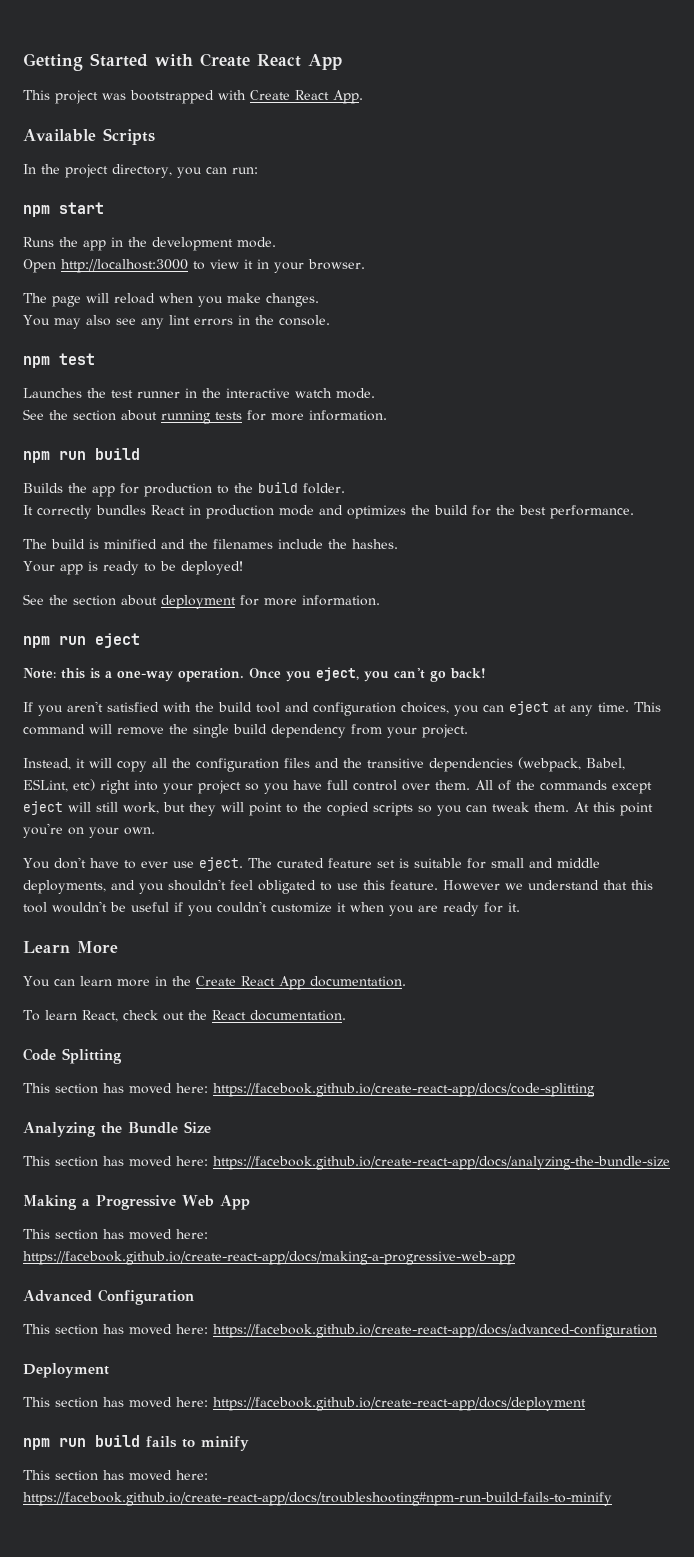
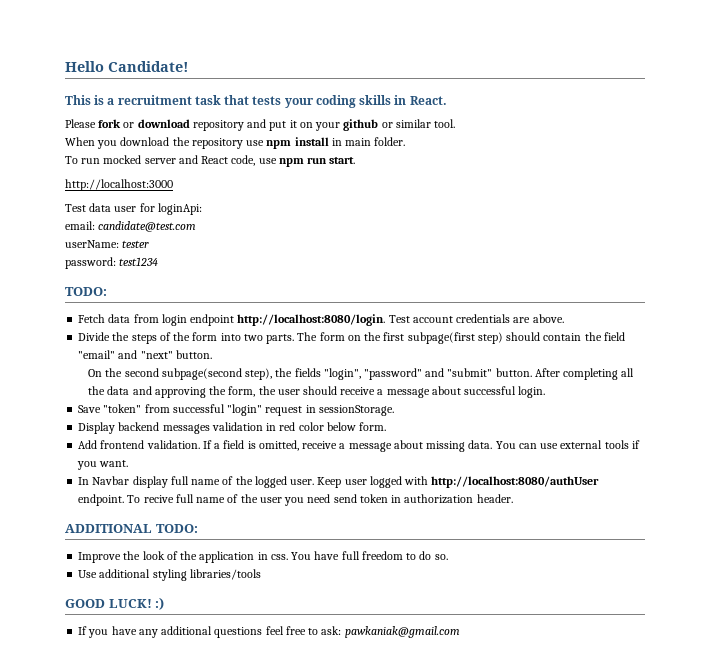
[23,53,342,71] [23,90,363,104] [23,128,155,145] [23,164,258,178] [23,202,104,217] [23,237,276,251] [23,259,365,273] [23,293,319,307] [23,315,330,329] [23,353,95,368] [23,388,375,399] [23,409,387,424] [23,448,140,463] [23,482,345,497] [23,505,634,519] [23,539,398,549] [23,561,243,575] [23,594,380,609] [23,633,140,648] [23,667,486,682] [23,701,661,716] [23,724,468,738] [23,757,625,772] [23,779,652,794] [23,801,653,816] [23,823,155,838] [23,857,600,871] [23,879,653,894] [23,901,520,916] [23,941,118,953] [23,976,406,990] [23,1010,346,1022] [23,1048,122,1064] [23,1083,595,1097] [23,1121,211,1137] [23,1156,670,1170] [23,1195,250,1210] [23,1229,208,1240] [23,1251,515,1265] [23,1289,194,1305] [23,1324,657,1338] [23,1363,109,1378] [23,1397,586,1411] [23,1435,249,1451] [23,1470,208,1481] [23,1492,612,1506] Getting Started with Create React App // This project was bootstrapped with Create React App. // Available Scripts // In the project directory, you can run: // npm start // Runs the app in the development mode. // Open http://localhost:3000 to view it in your browser. // The page will reload when you make changes. // You may also see any lint errors in the console. // npm test // Launches the test runner in the interactive watch mode. // See the section about running tests for more information. // npm run build // Builds the app for production to the build folder. // It correctly bundles React in production mode and optimizes the build for the best performance. // The build is minified and the filenames include the hashes. // Your app is ready to be deployed! // See the section about deployment for more information. // npm run eject // Note: this is a one-way operation. Once you eject, you can't go back! // If you aren't satisfied with the build tool and configuration choices, you can eject at any time. This command will remove the single build dependency from your project. // Instead, it will copy all the configuration files and the transitive dependencies (webpack, Babel, ESLint, etc) right into your project so you have full control over them. All of the commands except eject will still work, but they will point to the copied scripts so you can tweak them. At this point you're on your own. // You don't have to ever use eject. The curated feature set is suitable for small and middle deployments, and you shouldn't feel obligated to use this feature. However we understand that this tool wouldn't be useful if you couldn't customize it when you are ready for it. // Learn More // You can learn more in the Create React App documentation. // To learn React, check out the React documentation. // Code Splitting // This section has moved here: https://facebook.github.io/create-react-app/docs/code-splitting // Analyzing the Bundle Size // This section has moved here: https://facebook.github.io/create-react-app/docs/analyzing-the-bundle-size // Making a Progressive Web App // This section has moved here: https://facebook.github.io/create-react-app/docs/making-a-progressive-web-app // Advanced Configuration // This section has moved here: https://facebook.github.io/create-react-app/docs/advanced-configuration // Deployment // This section has moved here: https://facebook.github.io/create-react-app/docs/deployment // npm run build fails to minify // This section has moved here: https://facebook.github.io/create-react-app/docs/troubleshooting#npm-run-build-fails-to-minify -> [65,61,189,72] [65,95,447,108] [65,119,456,131] [65,137,406,149] [65,155,356,167] [65,179,173,191] [65,203,202,215] [65,221,197,232] [65,240,150,248] [65,257,159,269] [65,287,107,296] [78,314,564,326] [78,332,625,344] [78,350,212,359] [88,368,635,380] [88,386,546,398] [78,404,394,416] [78,422,387,434] [78,440,640,452] [77,460,129,470] [78,476,600,488] [78,494,513,506] [65,524,198,533] [78,551,448,563] [78,569,261,581] [65,597,165,610] [78,626,460,638] Hello Candidate! // This is a recruitment task that tests your coding skills in React. // Please fork or download repository and put it on your github or similar tool. // When you download the repository use npm install in main folder. // To run mocked server and React code, use npm run start. // http://localhost:3000 // Test data user for loginApi: // email: candidate@test.com // userName: tester // password: test1234 // TODO: // Fetch data from login endpoint http://localhost:8080/login. Test account credentials are above. // Divide the steps of the form into two parts. The form on the first subpage(first step) should contain the field "email" and "next" button. // On the second subpage(second step), the fields "login", "password" and "submit" button. After completing all the data and approving the form, the user should receive a message about successful login. // Save "token" from successful "login" request in sessionStorage. // Display backend messages validation in red color below form. // Add frontend validation. If a field is omitted, receive a message about missing data. You can use external tools if you want. // In Navbar display full name of the logged user. Keep user logged with http://localhost:8080/authUser endpoint. To recive full name of the user you need send token in authorization header. // ADDITIONAL TODO: // Improve the look of the application in css. You have full freedom to do so. // Use additional styling libraries/tools // GOOD LUCK! :) // If you have any additional questions feel free to ask: pawkaniak@gmail.com

